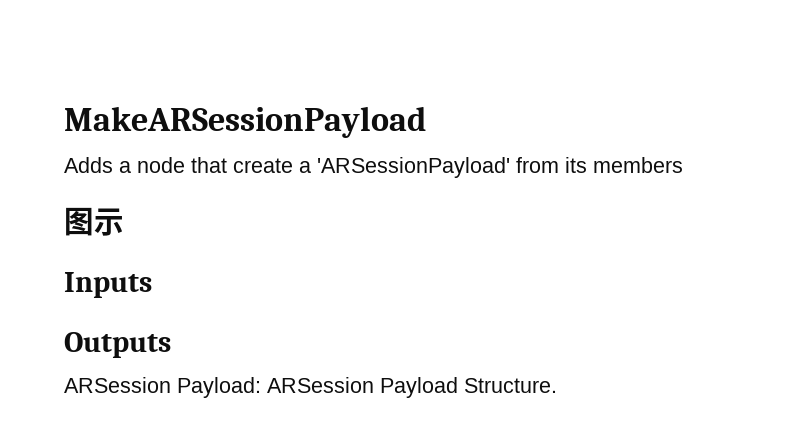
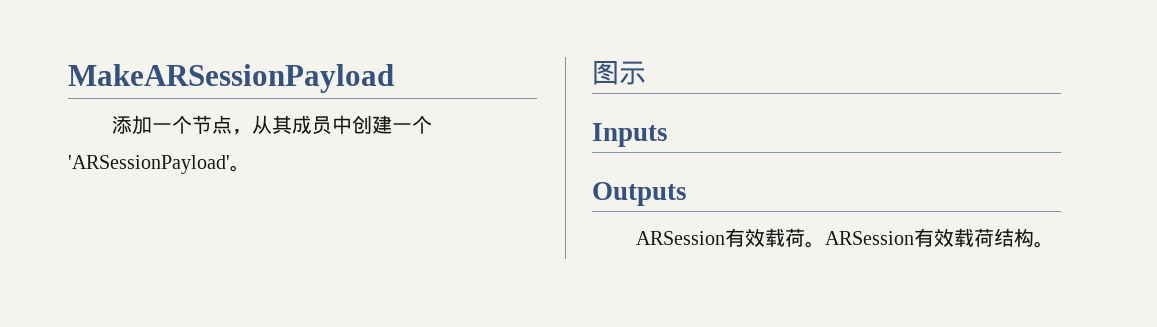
[64,157,683,178] [64,207,124,236] [64,272,152,298] [64,332,171,358] [64,377,557,398] Adds a node that create a 'ARSessionPayload' from its members // 图示 // Inputs // Outputs // ARSession Payload: ARSession Payload Structure. -> [112,115,433,135] [68,155,250,174] [592,61,646,85] [592,123,668,147] [592,182,687,206] [636,228,1055,248] 添加一个节点，从其成员中创建一个'ARSessionPayload'。 // 图示 // Inputs // Outputs // ARSession有效载荷。ARSession有效载荷结构。

